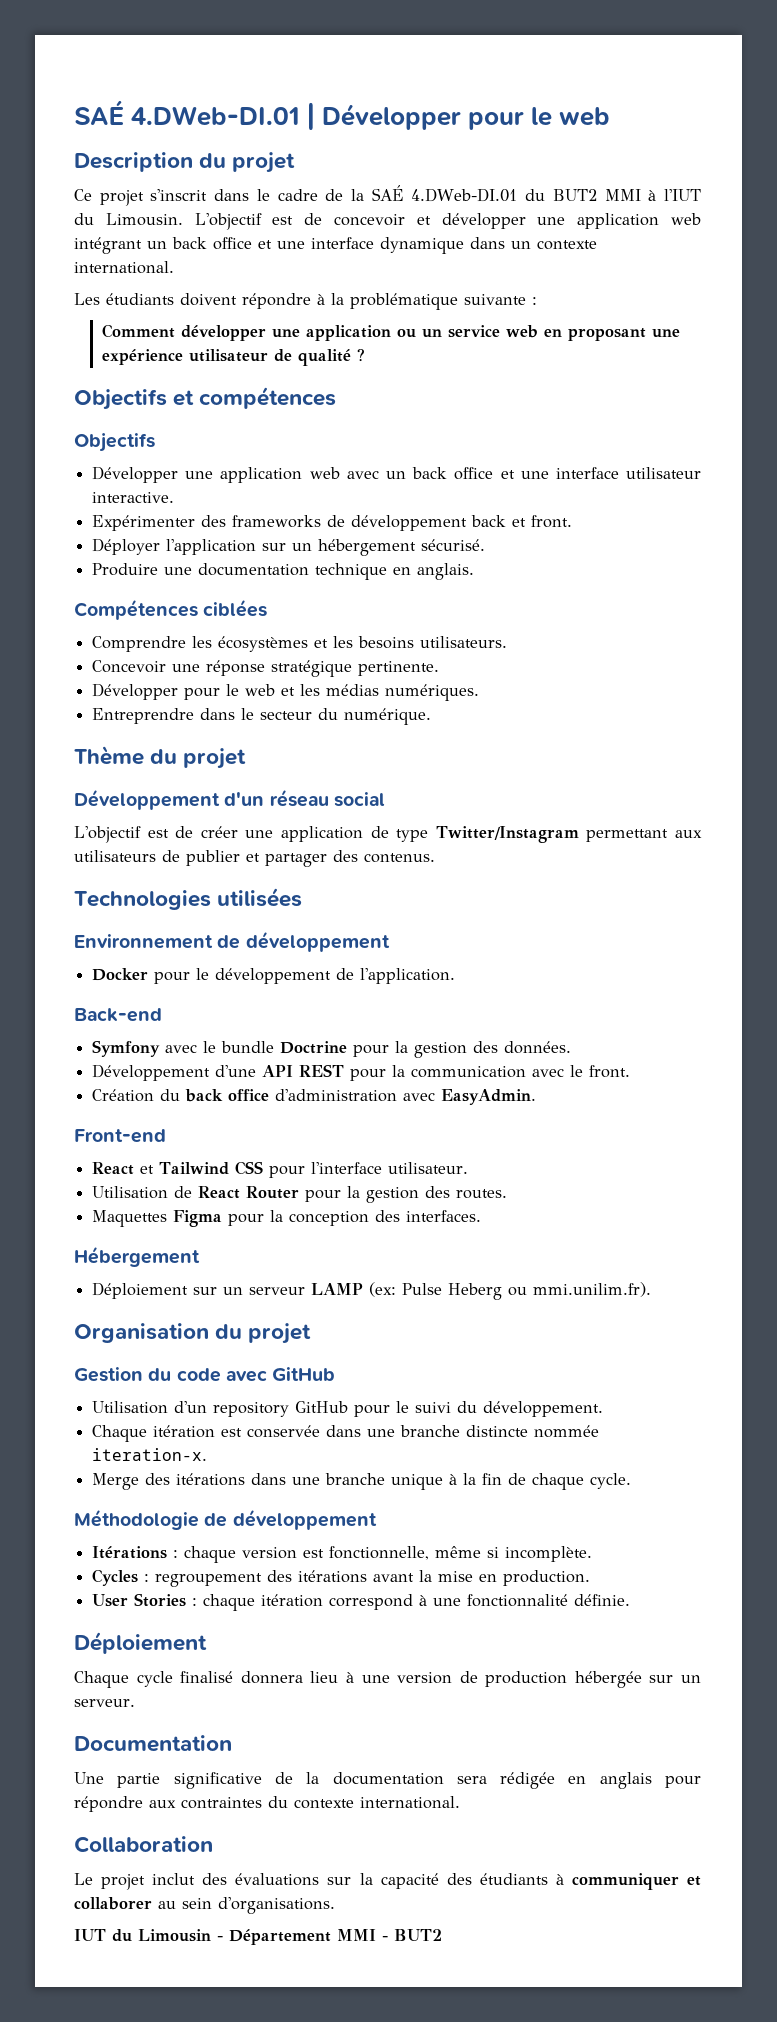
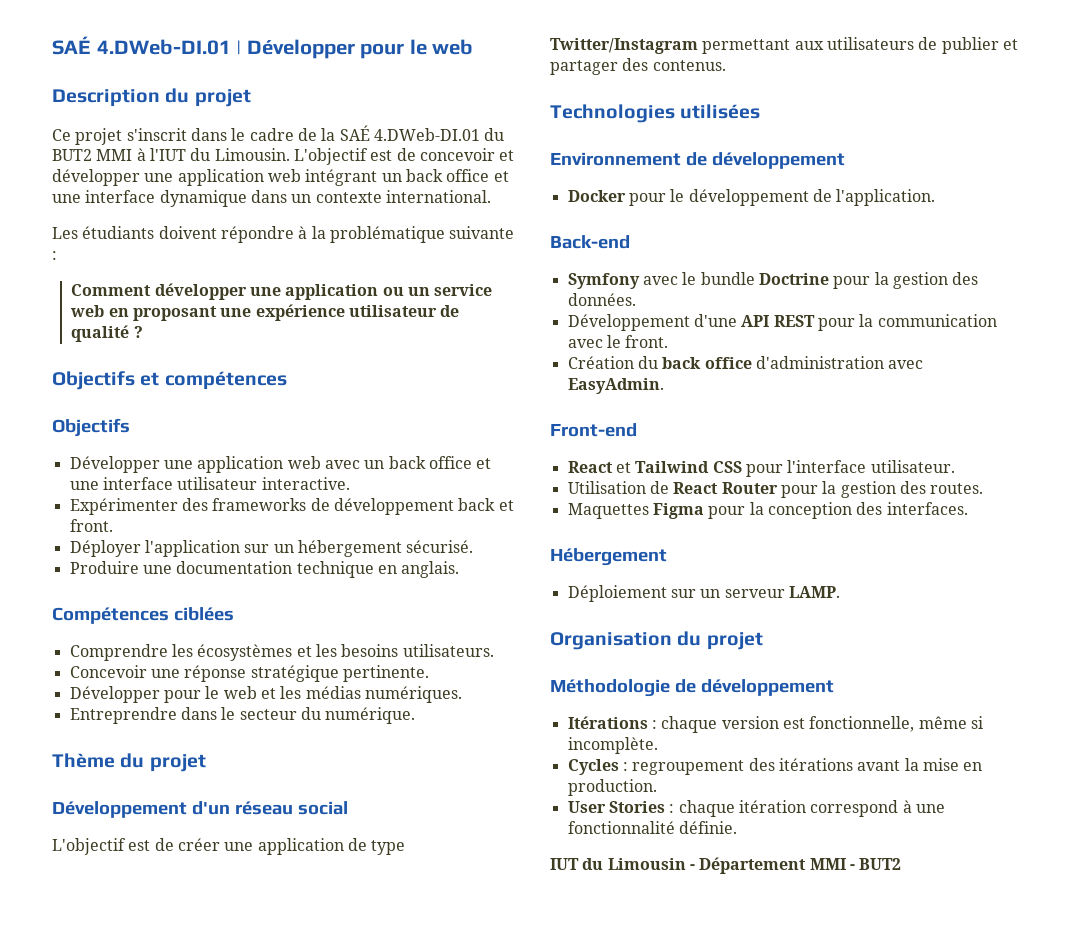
[311,1282,652,1300] [74,1323,312,1344] [74,1367,336,1382] [92,1401,604,1417] [92,1425,600,1442] [92,1448,208,1461] [92,1473,632,1490] LAMP (ex: Pulse Heberg ou mmi.unilim.fr). // Organisation du projet // Gestion du code avec GitHub // Utilisation d'un repository GitHub pour le suivi du développement. // Chaque itération est conservée dans une branche distincte nommée iteration-x. // Merge des itérations dans une branche unique à la fin de chaque cycle. -> [788,586,840,598] [550,631,763,650] LAMP. // Organisation du projet
[74,1631,207,1654] [74,1671,701,1688] [74,1699,135,1707] [74,1735,232,1752] [74,1772,701,1789] [74,1796,460,1812] [74,1836,213,1853] [74,1873,701,1890] [74,1897,335,1914] // Déploiement // Chaque cycle finalisé donnera lieu à une version de production hébergée sur un serveur. // Documentation // Une partie significative de la documentation sera rédigée en anglais pour répondre aux contraintes du contexte international. // Collaboration // Le projet inclut des évaluations sur la capacité des étudiants à communiquer et collaborer au sein d'organisations. -> (737, 827) none

